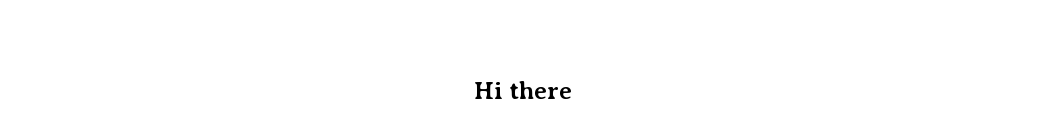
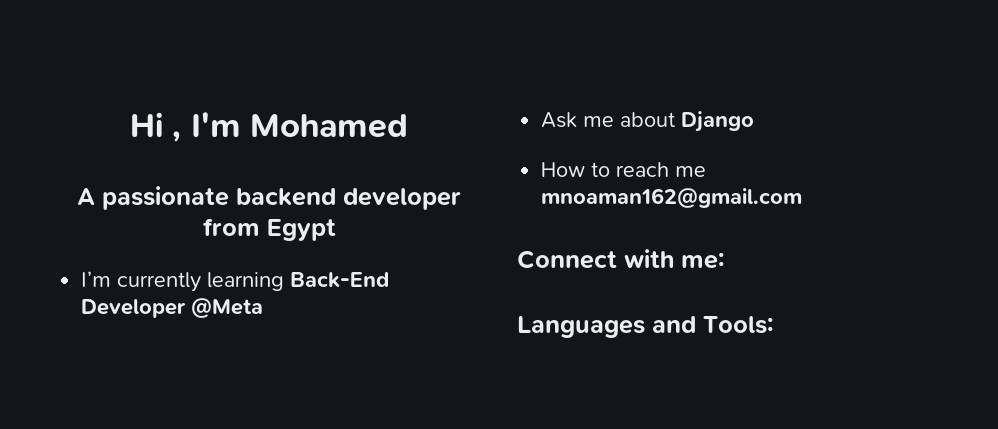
[509,81,573,99] there -> [172,112,408,143] [77,186,461,210] [202,218,336,241] [81,271,390,292] [81,298,264,318] [541,111,755,132] [541,162,707,177] [541,188,803,208] [517,249,725,269] [517,316,774,338] , I'm Mohamed // A passionate backend developer from Egypt // I’m currently learning Back-End Developer @Meta // Ask me about Django // How to reach me mnoaman162@gmail.com // Connect with me: // Languages and Tools:

